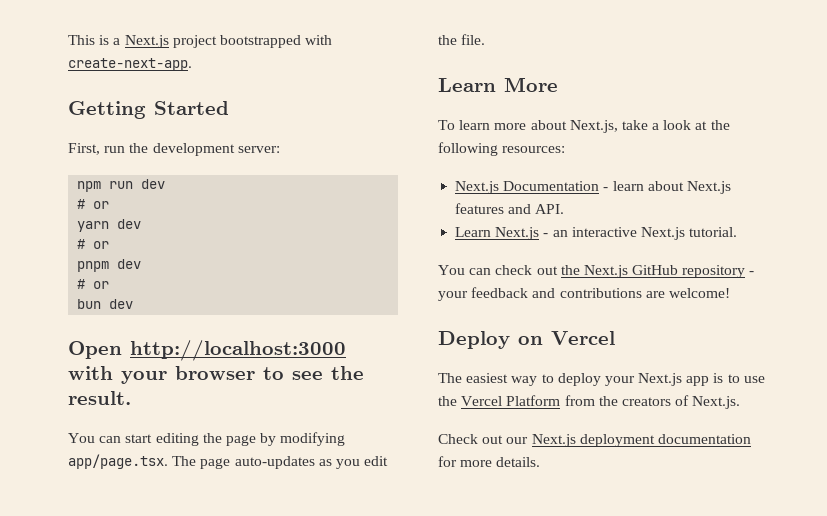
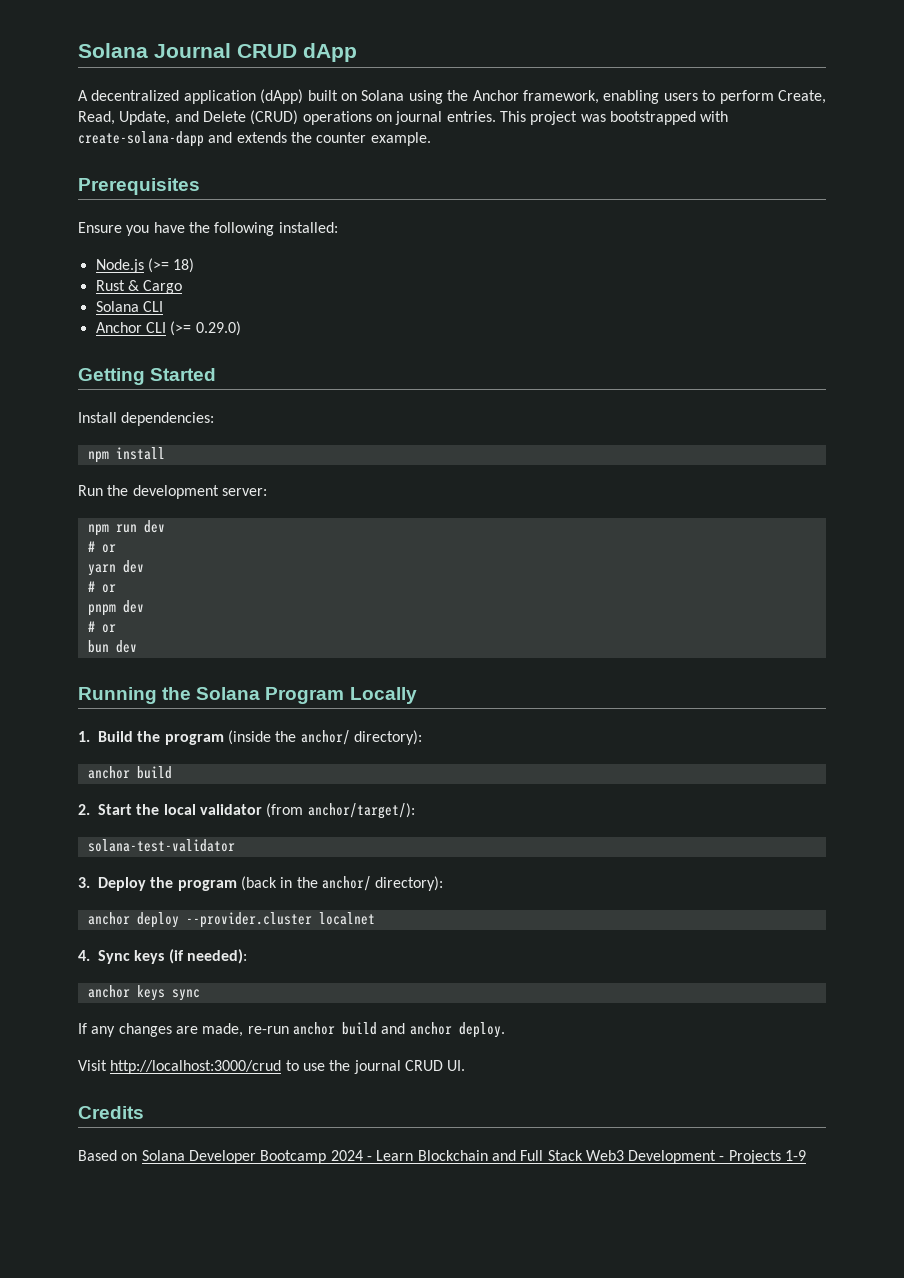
[68,35,333,48] [68,58,192,71] [68,101,229,119] [68,143,126,155] This is a Next.js project bootstrapped with create-next-app. // Getting Started // First, run -> [78,43,357,62] [78,89,826,104] [78,110,729,125] [78,131,431,147] [78,178,200,195] [78,222,338,236] [95,258,195,273] [95,280,183,294] [95,301,163,312] [95,321,241,336] [78,368,217,385] [78,412,215,426] [87,447,165,463] [78,485,103,496] Solana Journal CRUD dApp // A decentralized application (dApp) built on Solana using the Anchor framework, enabling users to perform Create, Read, Update, and Delete (CRUD) operations on journal entries. This project was bootstrapped with create-solana-dapp and extends the counter example. // Prerequisites // Ensure you have the following installed: // Node.js (>= 18) // Rust & Cargo // Solana CLI // Anchor CLI (>= 0.29.0) // Getting Started // Install dependencies: // npm install // Run
[68,340,346,361] [68,366,364,384] [68,391,131,405] [68,432,346,446] [68,454,389,469] [438,34,486,45] [438,77,558,92] [438,120,730,133] [438,142,566,156] [455,181,731,194] [455,203,565,214] [455,227,738,240] [438,265,755,278] [438,287,730,301] [438,331,615,349] [438,373,765,386] [438,395,741,409] [438,434,751,447] [438,456,541,467] Open http://localhost:3000 with your browser to see the result. // You can start editing the page by modifying app/page.tsx. The page auto-updates as you edit the file. // Learn More // To learn more about Next.js, take a look at the following resources: // Next.js Documentation - learn about Next.js features and API. // Learn Next.js - an interactive Next.js tutorial. // You can check out the Next.js GitHub repository - your feedback and contributions are welcome! // Deploy on Vercel // The easiest way to deploy your Next.js app is to use the Vercel Platform from the creators of Next.js. // Check out our Next.js deployment documentation for more details. -> [78,687,417,704] [78,730,422,745] [87,766,172,779] [78,803,415,819] [87,839,235,852] [78,876,444,891] [87,912,375,928] [78,949,247,964] [87,985,200,1001] [78,1022,505,1038] [78,1060,466,1074] [78,1106,144,1119] [78,1150,807,1164] Running the Solana Program Locally // 1. Build the program (inside the anchor/ directory): // anchor build // 2. Start the local validator (from anchor/target/): // solana-test-validator // 3. Deploy the program (back in the anchor/ directory): // anchor deploy --provider.cluster localnet // 4. Sync keys (if needed): // anchor keys sync // If any changes are made, re-run anchor build and anchor deploy. // Visit http://localhost:3000/crud to use the journal CRUD UI. // Credits // Based on Solana Developer Bootcamp 2024 - Learn Blockchain and Full Stack Web3 Development - Projects 1-9

